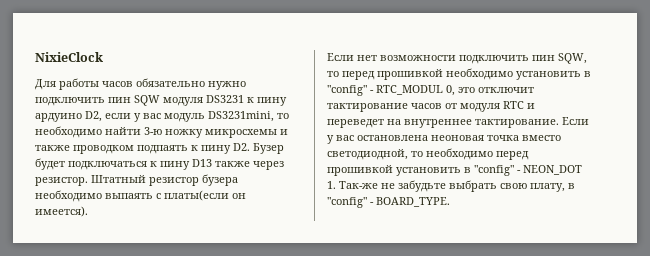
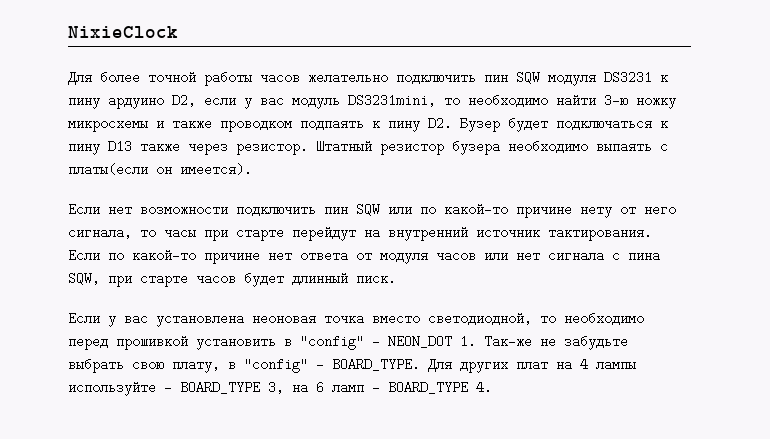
[59,78,246,90] работы часов обязательно нужно -> [100,69,388,86] более точной работы часов желательно
[558,53,587,64] [327,68,591,80] [327,85,534,96] [327,101,535,112] [327,119,559,128] SQW, то перед прошивкой необходимо установить в "config" - RTC_MODUL 0, это отключит тактирование часов от модуля RTC и переведет на внутреннее тактирование. -> [356,201,676,218] [68,224,652,241] [68,247,660,264] [68,270,396,287] SQW или по какой-то причине нету от него сигнала, то часы при старте перейдут на внутренний источник тактирования. Если по какой-то причине нет ответа от модуля часов или нет сигнала с пина SQW, при старте часов будет длинный писк. //
[357,135,428,141] остановлена -> [156,310,244,327] установлена
(450, 202) none -> [428,356,636,373] [68,379,492,396] Для других плат на 4 лампы используйте - BOARD_TYPE 3, на 6 ламп - BOARD_TYPE 4.

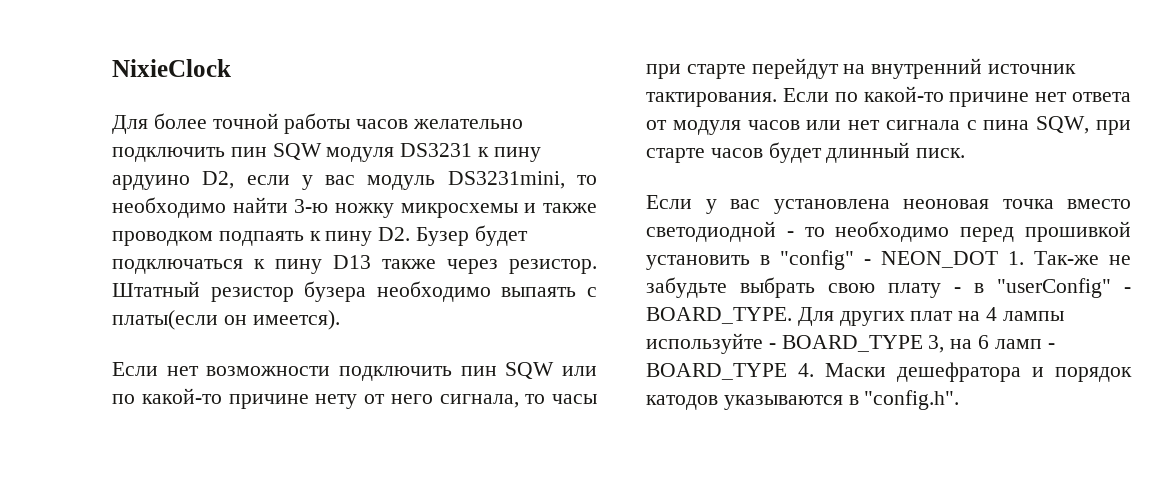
[428,310,532,326] светодиодной, -> [646,221,794,242] светодиодной -
[172,356,308,373] плату, в "config" -> [888,278,1111,298] плату - в "userConfig"
(492, 387) none -> [825,362,1132,382] [646,390,960,410] Маски дешефратора и порядок катодов указываются в "config.h".

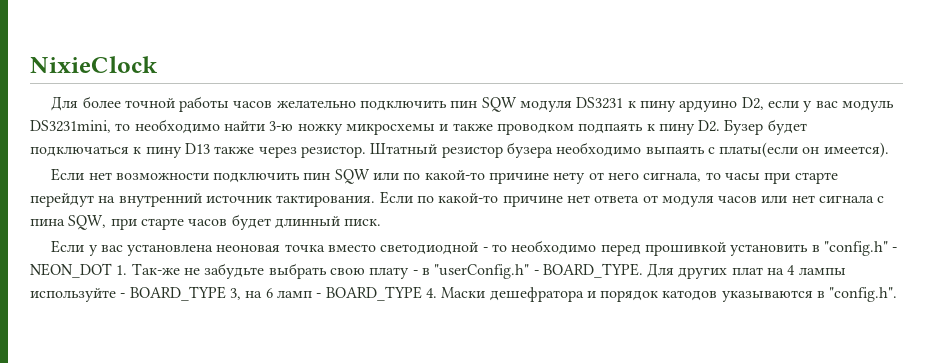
[780,250,854,270] "config" -> [823,241,888,256] "config.h"
[997,278,1111,298] "userConfig" -> [434,264,530,279] "userConfig.h"

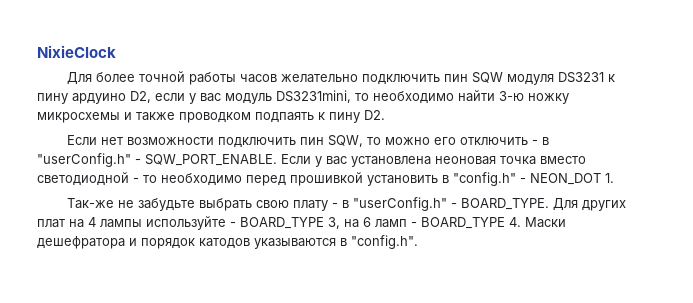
[724,119,807,135] [30,142,889,158] Бузер будет подключаться к пину D13 также через резистор. Штатный резистор бузера необходимо выпаять с платы(если он имеется). -> (385, 115) none
[334,169,838,184] [30,191,885,207] [30,214,382,230] SQW или по какой-то причине нету от него сигнала, то часы при старте перейдут на внутренний источник тактирования. Если по какой-то причине нет ответа от модуля часов или нет сигнала с пина SQW, при старте часов будет длинный писк. // -> [327,135,549,147] [37,153,277,167] SQW, то можно его отключить - в "userConfig.h" - SQW_PORT_ENABLE.
(128, 270) none -> (614, 178) //

